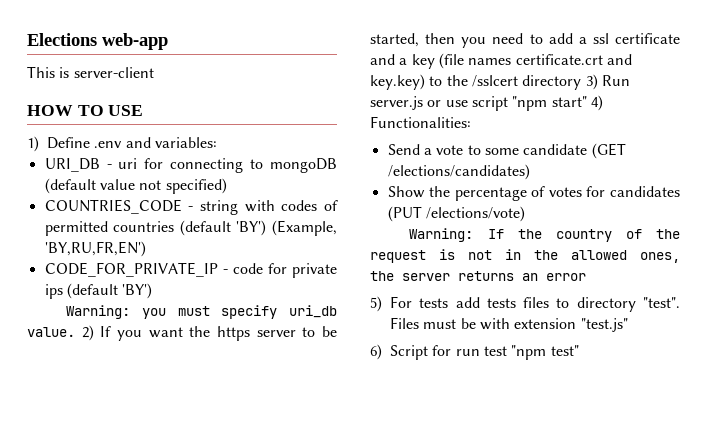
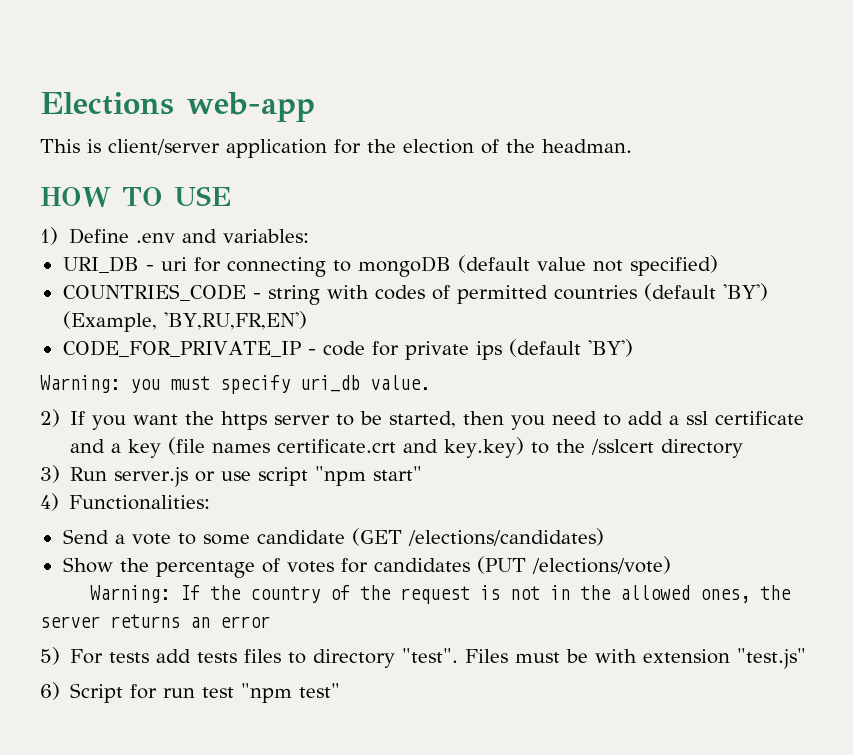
[73,67,154,78] server-client -> [108,139,632,158] client/server application for the election of the headman.
(75, 332) none -> (430, 382) //
(582, 82) none -> (744, 448) //
(587, 101) none -> (423, 473) //

